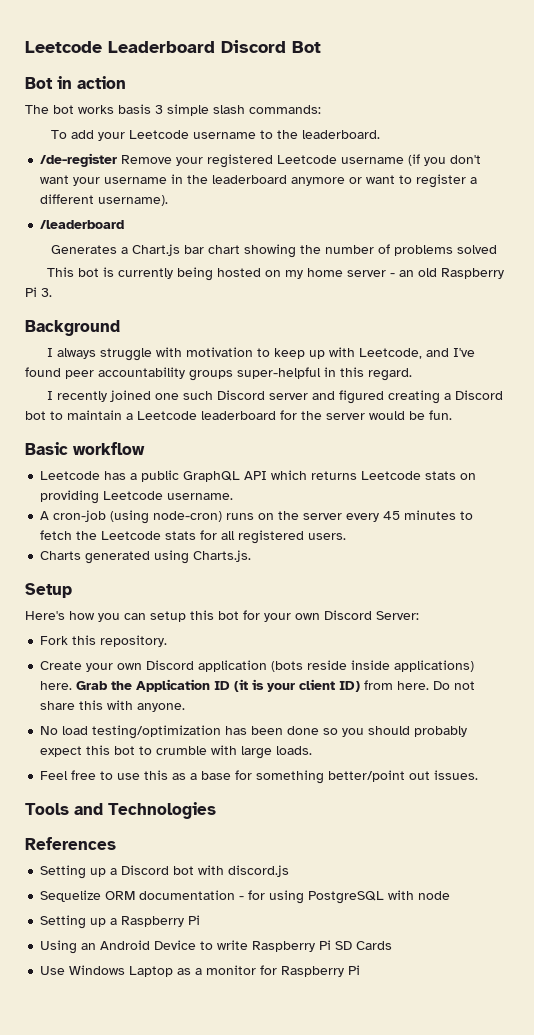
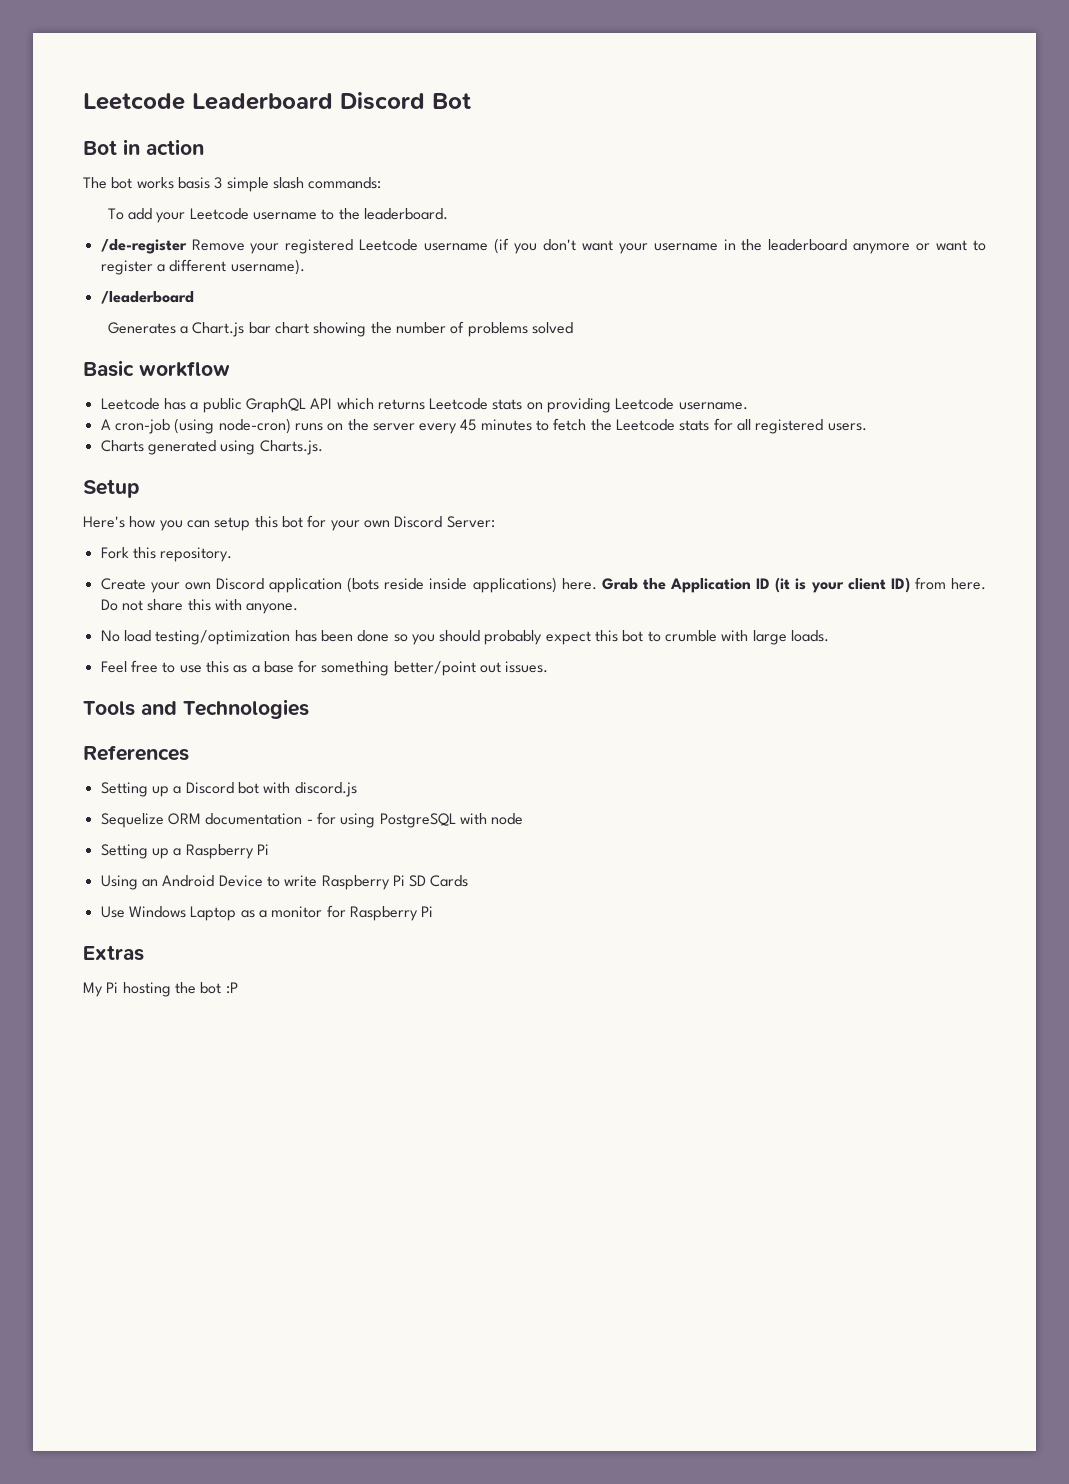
[47,267,505,281] [25,287,52,297] [25,320,120,336] [47,347,476,361] [25,367,412,381] [47,390,504,404] [25,410,452,420] // This bot is currently being hosted on my home server - an old Raspberry Pi 3. // Background // I always struggle with motivation to keep up with Leetcode, and I've found peer accountability groups super-helpful in this regard. // I recently joined one such Discord server and figured creating a Discord bot to maintain a Leetcode leaderboard for the server would be fun. -> (573, 328) none
(361, 970) none -> [83,945,144,961] [83,982,238,997] // Extras // My Pi hosting the bot :P

